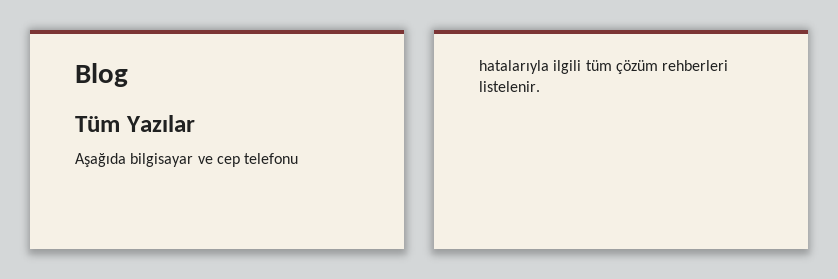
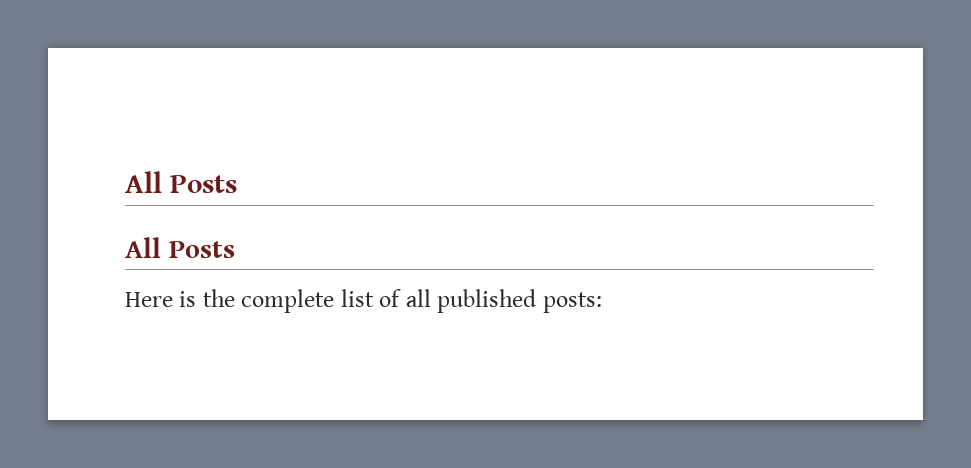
[75,63,128,87] [75,115,195,132] [75,153,299,167] [479,60,729,74] [479,81,540,92] Blog // Tüm Yazılar // Aşağıda bilgisayar ve cep telefonu hatalarıyla ilgili tüm çözüm rehberleri listelenir. -> [125,171,237,193] [125,237,235,258] [125,289,602,313] All Posts // All Posts // Here is the complete list of all published posts:

